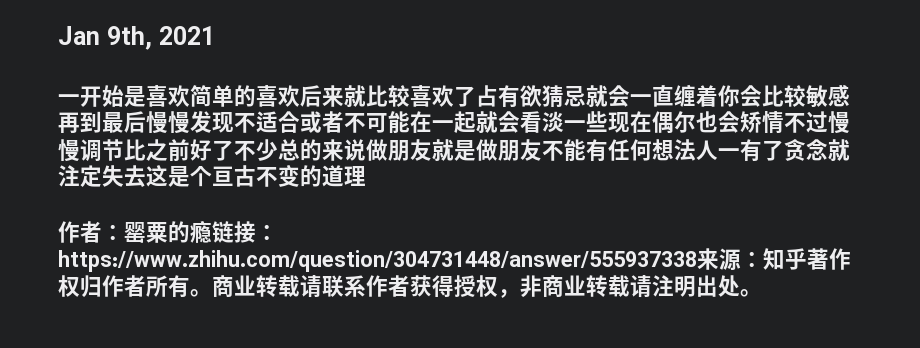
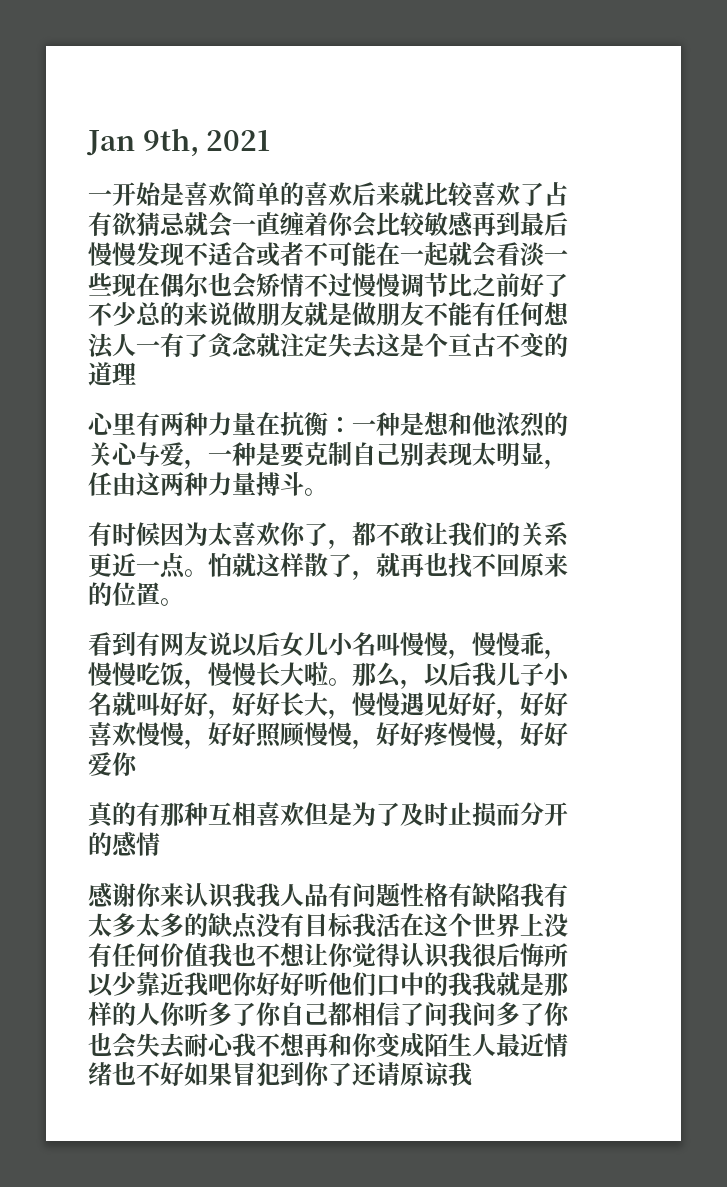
[58,221,278,243] [58,248,851,272] [58,275,762,298] 作者：罂粟的瘾链接：https://www.zhihu.com/question/304731448/answer/555937338来源：知乎著作权归作者所有。商业转载请联系作者获得授权，非商业转载请注明出处。 -> [88,412,568,438] [88,442,568,469] [88,472,328,496] [88,522,569,549] [88,552,568,580] [88,582,184,606] [88,632,568,659] [88,662,570,689] [88,692,568,719] [88,722,568,749] [87,752,138,776] [88,802,568,828] [88,832,160,857] [88,882,568,909] [88,912,568,939] [88,942,568,969] [88,972,568,997] [88,1002,570,1026] [88,1032,568,1059] [88,1062,472,1086] 心里有两种力量在抗衡：一种是想和他浓烈的关心与爱，一种是要克制自己别表现太明显，任由这两种力量搏斗。 // 有时候因为太喜欢你了，都不敢让我们的关系更近一点。怕就这样散了，就再也找不回原来的位置。 // 看到有网友说以后女儿小名叫慢慢，慢慢乖，慢慢吃饭，慢慢长大啦。那么，以后我儿子小名就叫好好，好好长大，慢慢遇见好好，好好喜欢慢慢，好好照顾慢慢，好好疼慢慢，好好爱你 // 真的有那种互相喜欢但是为了及时止损而分开的感情 // 感谢你来认识我我人品有问题性格有缺陷我有太多太多的缺点没有目标我活在这个世界上没有任何价值我也不想让你觉得认识我很后悔所以少靠近我吧你好好听他们口中的我我就是那样的人你听多了你自己都相信了问我问多了你也会失去耐心我不想再和你变成陌生人最近情绪也不好如果冒犯到你了还请原谅我

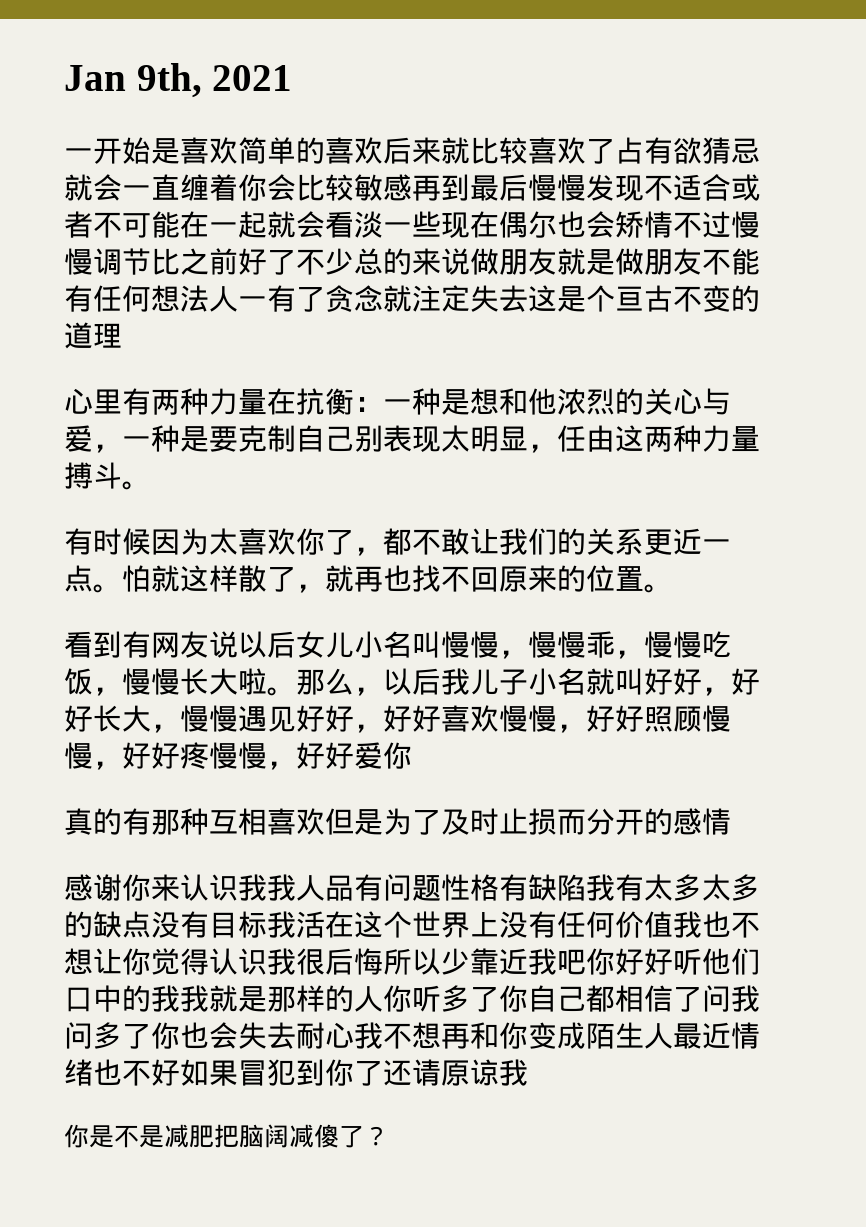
(472, 1074) none -> [64,1124,389,1148] // 你是不是减肥把脑阔减傻了？

